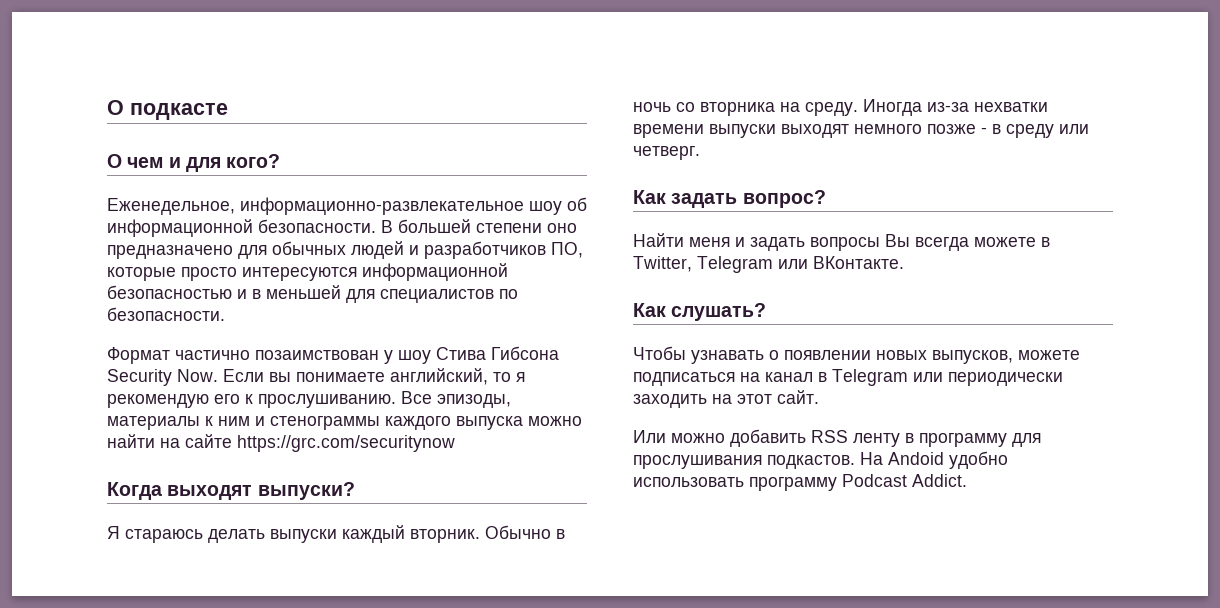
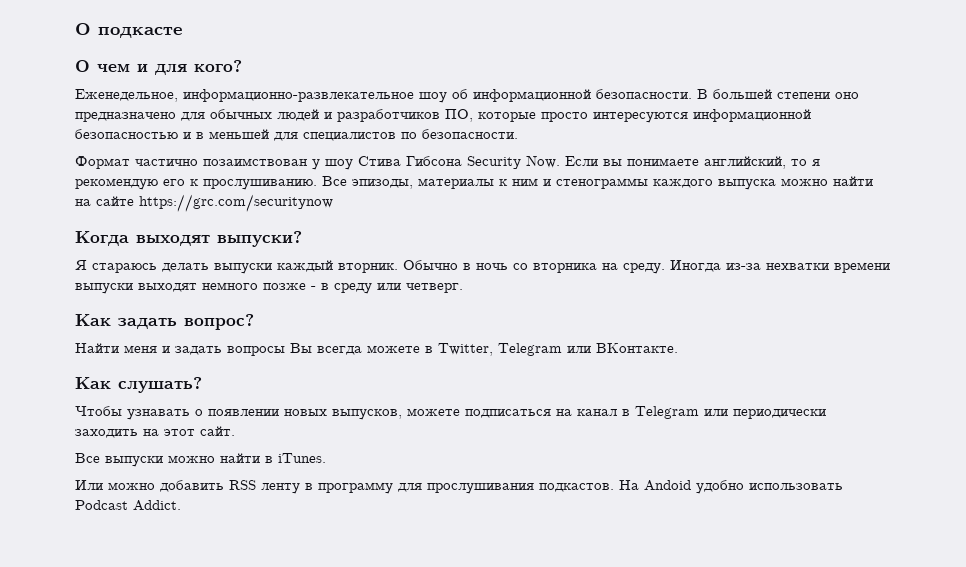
(819, 397) none -> [75,453,326,467] // Все выпуски можно найти в iTunes.
[749,477,837,491] программу -> (843, 486) none

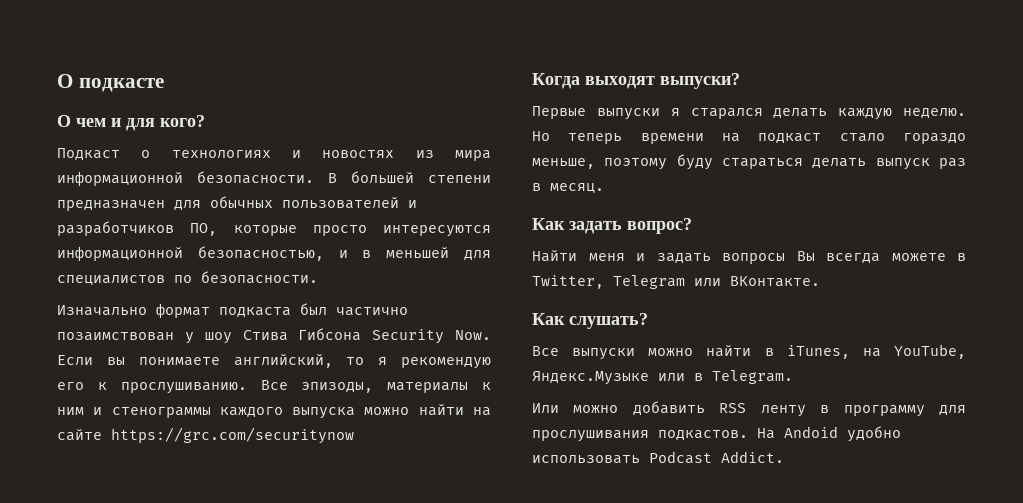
[75,89,468,103] Еженедельное, информационно-развлекательное шоу об -> [57,148,491,161] Подкаст о технологиях и новостях из мира
[835,92,859,99] [75,112,176,122] оно предназначено -> [57,200,165,211] предназначен
[277,109,319,121] людей -> [282,197,399,209] пользователей
[75,129,178,139] безопасностью -> [197,246,324,261] безопасностью,
[75,156,130,169] Формат -> [57,303,327,318] Изначально формат подкаста был
[75,260,890,274] [75,282,463,294] Я стараюсь делать выпуски каждый вторник. Обычно в ночь со вторника на среду. Иногда из-за нехватки времени выпуски выходят немного позже - в среду или четверг. -> [532,106,966,120] [532,131,966,144] [532,154,966,170] [532,183,604,193] Первые выпуски я старался делать каждую неделю. Но теперь времени на подкаст стало гораздо меньше, поэтому буду стараться делать выпуск раз в месяц.
[75,406,826,420] [75,426,235,438] // Чтобы узнавать о появлении новых выпусков, можете подписаться на канал в Telegram или периодически заходить на этот сайт. -> (648, 321) none
[278,453,326,463] iTunes. -> [786,344,966,359] [532,370,793,385] iTunes, на YouTube, Яндекс.Музыке или в Telegram.

